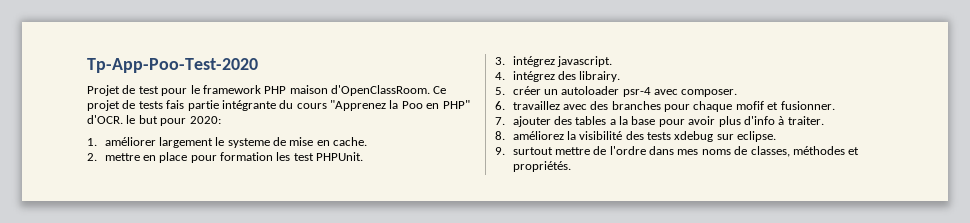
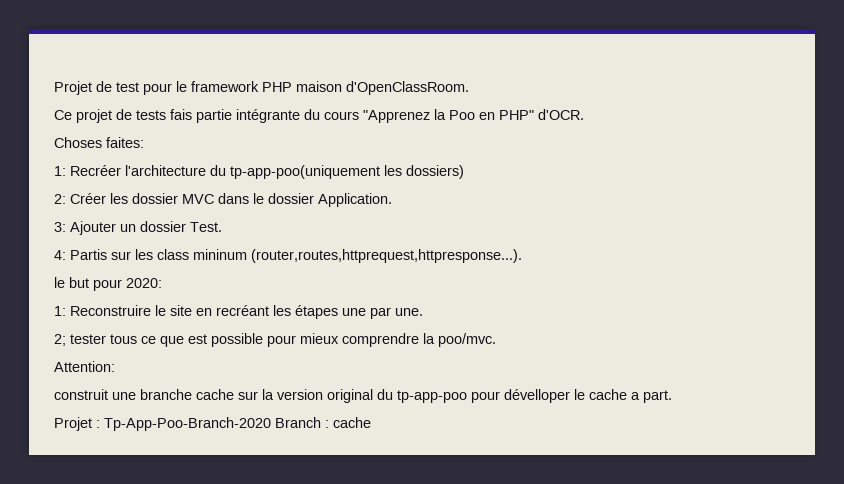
[87,58,258,73] Tp-App-Poo-Test-2020 // -> (54, 88) none
(430, 90) none -> (469, 88) //
[126,115,221,126] [87,137,368,148] [87,152,364,163] [495,56,612,67] [495,71,621,82] [495,86,738,97] [495,101,835,112] [495,116,824,127] [495,131,777,142] [495,146,860,157] [512,161,571,172] le but pour 2020: // 1. améliorer largement le systeme de mise en cache. // 2. mettre en place pour formation les test PHPUnit. // 3. intégrez javascript. // 4. intégrez des librairy. // 5. créer un autoloader psr-4 avec composer. // 6. travaillez avec des branches pour chaque mofif et fusionner. // 7. ajouter des tables a la base pour avoir plus d'info à traiter. // 8. améliorez la visibilité des tests xdebug sur eclipse. // 9. surtout mettre de l'ordre dans mes noms de classes, méthodes et propriétés. -> [54,137,144,148] [54,165,464,179] [54,193,392,207] [54,221,222,235] [54,249,522,263] [54,277,162,291] [54,305,423,319] [54,333,496,347] [54,361,115,372] [54,389,672,403] [54,417,371,431] // Choses faites: // 1: Recréer l'architecture du tp-app-poo(uniquement les dossiers) // 2: Créer les dossier MVC dans le dossier Application. // 3: Ajouter un dossier Test. // 4: Partis sur les class mininum (router,routes,httprequest,httpresponse...). // le but pour 2020: // 1: Reconstruire le site en recréant les étapes une par une. // 2; tester tous ce que est possible pour mieux comprendre la poo/mvc. // Attention: // construit une branche cache sur la version original du tp-app-poo pour dévelloper le cache a part. // Projet : Tp-App-Poo-Branch-2020 Branch : cache

